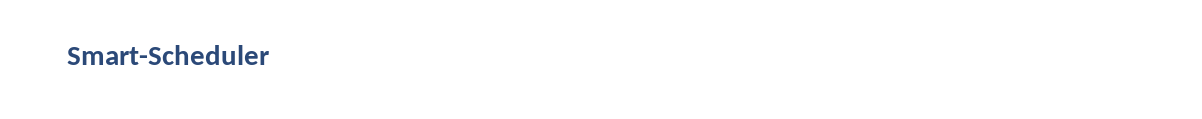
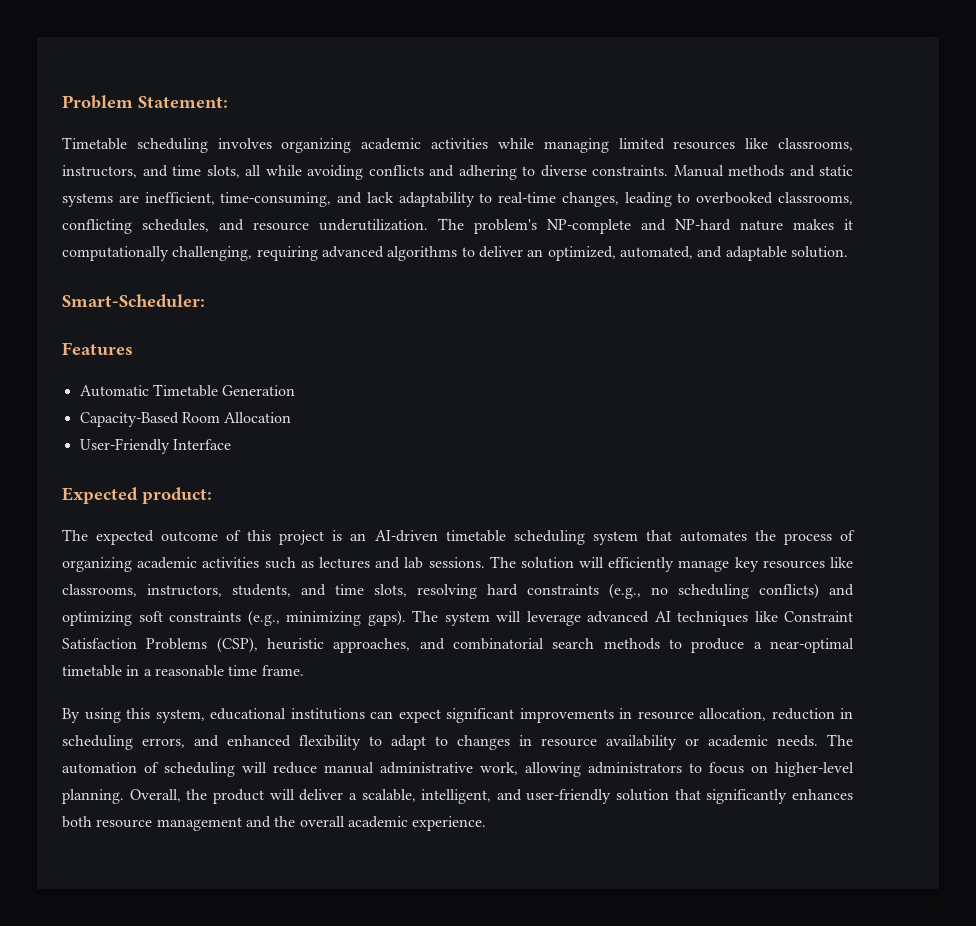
[67,45,269,65] Smart-Scheduler -> [62,95,228,109] [62,137,854,153] [62,165,853,180] [62,192,853,207] [62,218,853,234] [62,246,848,261] [62,294,205,308] [62,342,133,356] [79,384,296,397] [79,412,292,427] [79,438,231,454] [62,487,212,504] [62,529,855,545] [62,556,853,572] [62,583,854,599] [62,610,853,626] [62,637,855,653] [62,665,304,677] [62,708,853,723] [62,734,853,750] [62,762,854,777] [62,789,853,804] [62,816,487,831] Problem Statement: // Timetable scheduling involves organizing academic activities while managing limited resources like classrooms, instructors, and time slots, all while avoiding conflicts and adhering to diverse constraints. Manual methods and static systems are inefficient, time-consuming, and lack adaptability to real-time changes, leading to overbooked classrooms, conflicting schedules, and resource underutilization. The problem's NP-complete and NP-hard nature makes it computationally challenging, requiring advanced algorithms to deliver an optimized, automated, and adaptable solution. // Smart-Scheduler: // Features // Automatic Timetable Generation // Capacity-Based Room Allocation // User-Friendly Interface // Expected product: // The expected outcome of this project is an AI-driven timetable scheduling system that automates the process of organizing academic activities such as lectures and lab sessions. The solution will efficiently manage key resources like classrooms, instructors, students, and time slots, resolving hard constraints (e.g., no scheduling conflicts) and optimizing soft constraints (e.g., minimizing gaps). The system will leverage advanced AI techniques like Constraint Satisfaction Problems (CSP), heuristic approaches, and combinatorial search methods to produce a near-optimal timetable in a reasonable time frame. // By using this system, educational institutions can expect significant improvements in resource allocation, reduction in scheduling errors, and enhanced flexibility to adapt to changes in resource availability or academic needs. The automation of scheduling will reduce manual administrative work, allowing administrators to focus on higher-level planning. Overall, the product will deliver a scalable, intelligent, and user-friendly solution that significantly enhances both resource management and the overall academic experience.

